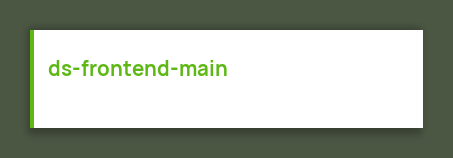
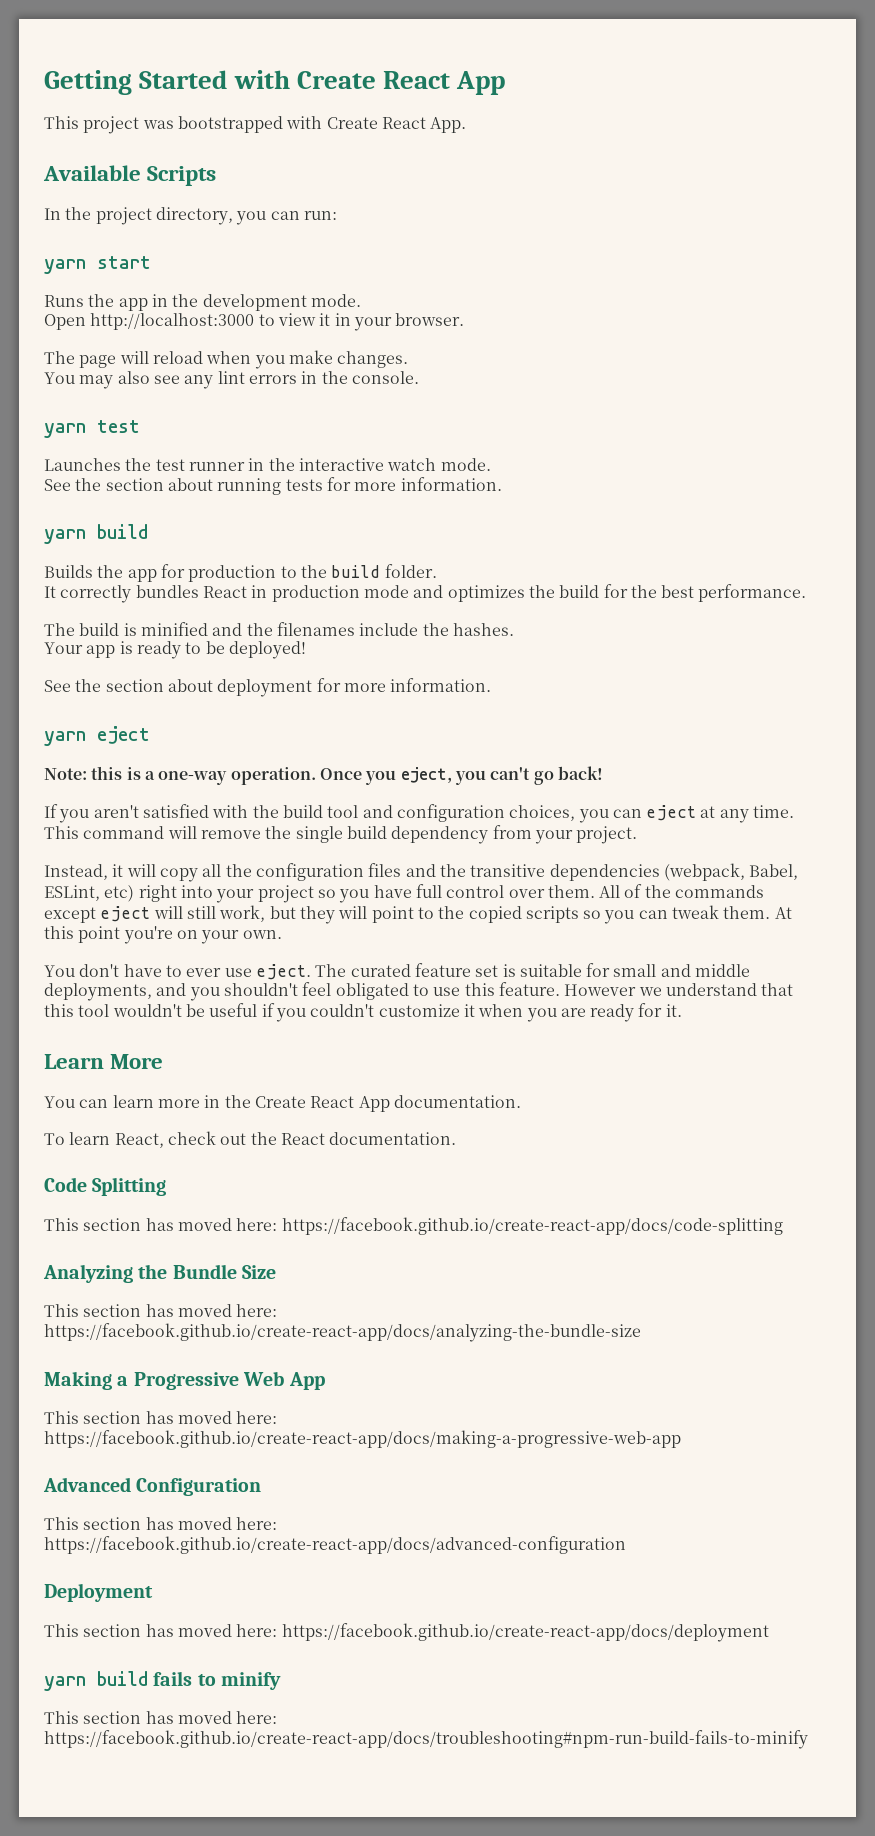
[48,60,228,76] ds-frontend-main -> [44,70,506,95] [44,116,467,134] [43,165,217,186] [44,207,337,225] [44,256,151,274] [44,294,361,311] [44,313,465,331] [44,350,409,369] [44,371,419,389] [44,420,140,438] [44,458,491,471] [44,477,502,495] [44,524,148,544] [44,564,437,582] [44,584,807,603] [44,622,514,636] [44,641,306,659] [44,678,492,697] [44,726,150,746] [44,766,603,785] [44,804,795,823] [44,825,638,844] [44,863,799,882] [44,884,765,903] [44,905,792,924] [44,926,282,944] [44,963,751,980] [44,982,794,1001] [44,1003,682,1022] [44,1054,164,1069] [44,1095,521,1112] [44,1131,457,1148] [44,1177,167,1196] [44,1217,783,1235] [43,1264,277,1283] [44,1304,278,1317] [44,1323,641,1342] [44,1371,325,1390] [44,1411,278,1424] [44,1430,681,1448] [43,1477,262,1496] [44,1517,278,1530] [44,1536,626,1554] [44,1583,153,1602] [44,1623,769,1642] [44,1671,282,1691] [44,1711,278,1724] [44,1730,808,1749] Getting Started with Create React App // This project was bootstrapped with Create React App. // Available Scripts // In the project directory, you can run: // yarn start // Runs the app in the development mode. // Open http://localhost:3000 to view it in your browser. // The page will reload when you make changes. // You may also see any lint errors in the console. // yarn test // Launches the test runner in the interactive watch mode. // See the section about running tests for more information. // yarn build // Builds the app for production to the build folder. // It correctly bundles React in production mode and optimizes the build for the best performance. // The build is minified and the filenames include the hashes. // Your app is ready to be deployed! // See the section about deployment for more information. // yarn eject // Note: this is a one-way operation. Once you eject, you can't go back! // If you aren't satisfied with the build tool and configuration choices, you can eject at any time. This command will remove the single build dependency from your project. // Instead, it will copy all the configuration files and the transitive dependencies (webpack, Babel, ESLint, etc) right into your project so you have full control over them. All of the commands except eject will still work, but they will point to the copied scripts so you can tweak them. At this point you're on your own. // You don't have to ever use eject. The curated feature set is suitable for small and middle deployments, and you shouldn't feel obligated to use this feature. However we understand that this tool wouldn't be useful if you couldn't customize it when you are ready for it. // Learn More // You can learn more in the Create React App documentation. // To learn React, check out the React documentation. // Code Splitting // This section has moved here: https://facebook.github.io/create-react-app/docs/code-splitting // Analyzing the Bundle Size // This section has moved here: https://facebook.github.io/create-react-app/docs/analyzing-the-bundle-size // Making a Progressive Web App // This section has moved here: https://facebook.github.io/create-react-app/docs/making-a-progressive-web-app // Advanced Configuration // This section has moved here: https://facebook.github.io/create-react-app/docs/advanced-configuration // Deployment // This section has moved here: https://facebook.github.io/create-react-app/docs/deployment // yarn build fails to minify // This section has moved here: https://facebook.github.io/create-react-app/docs/troubleshooting#npm-run-build-fails-to-minify

